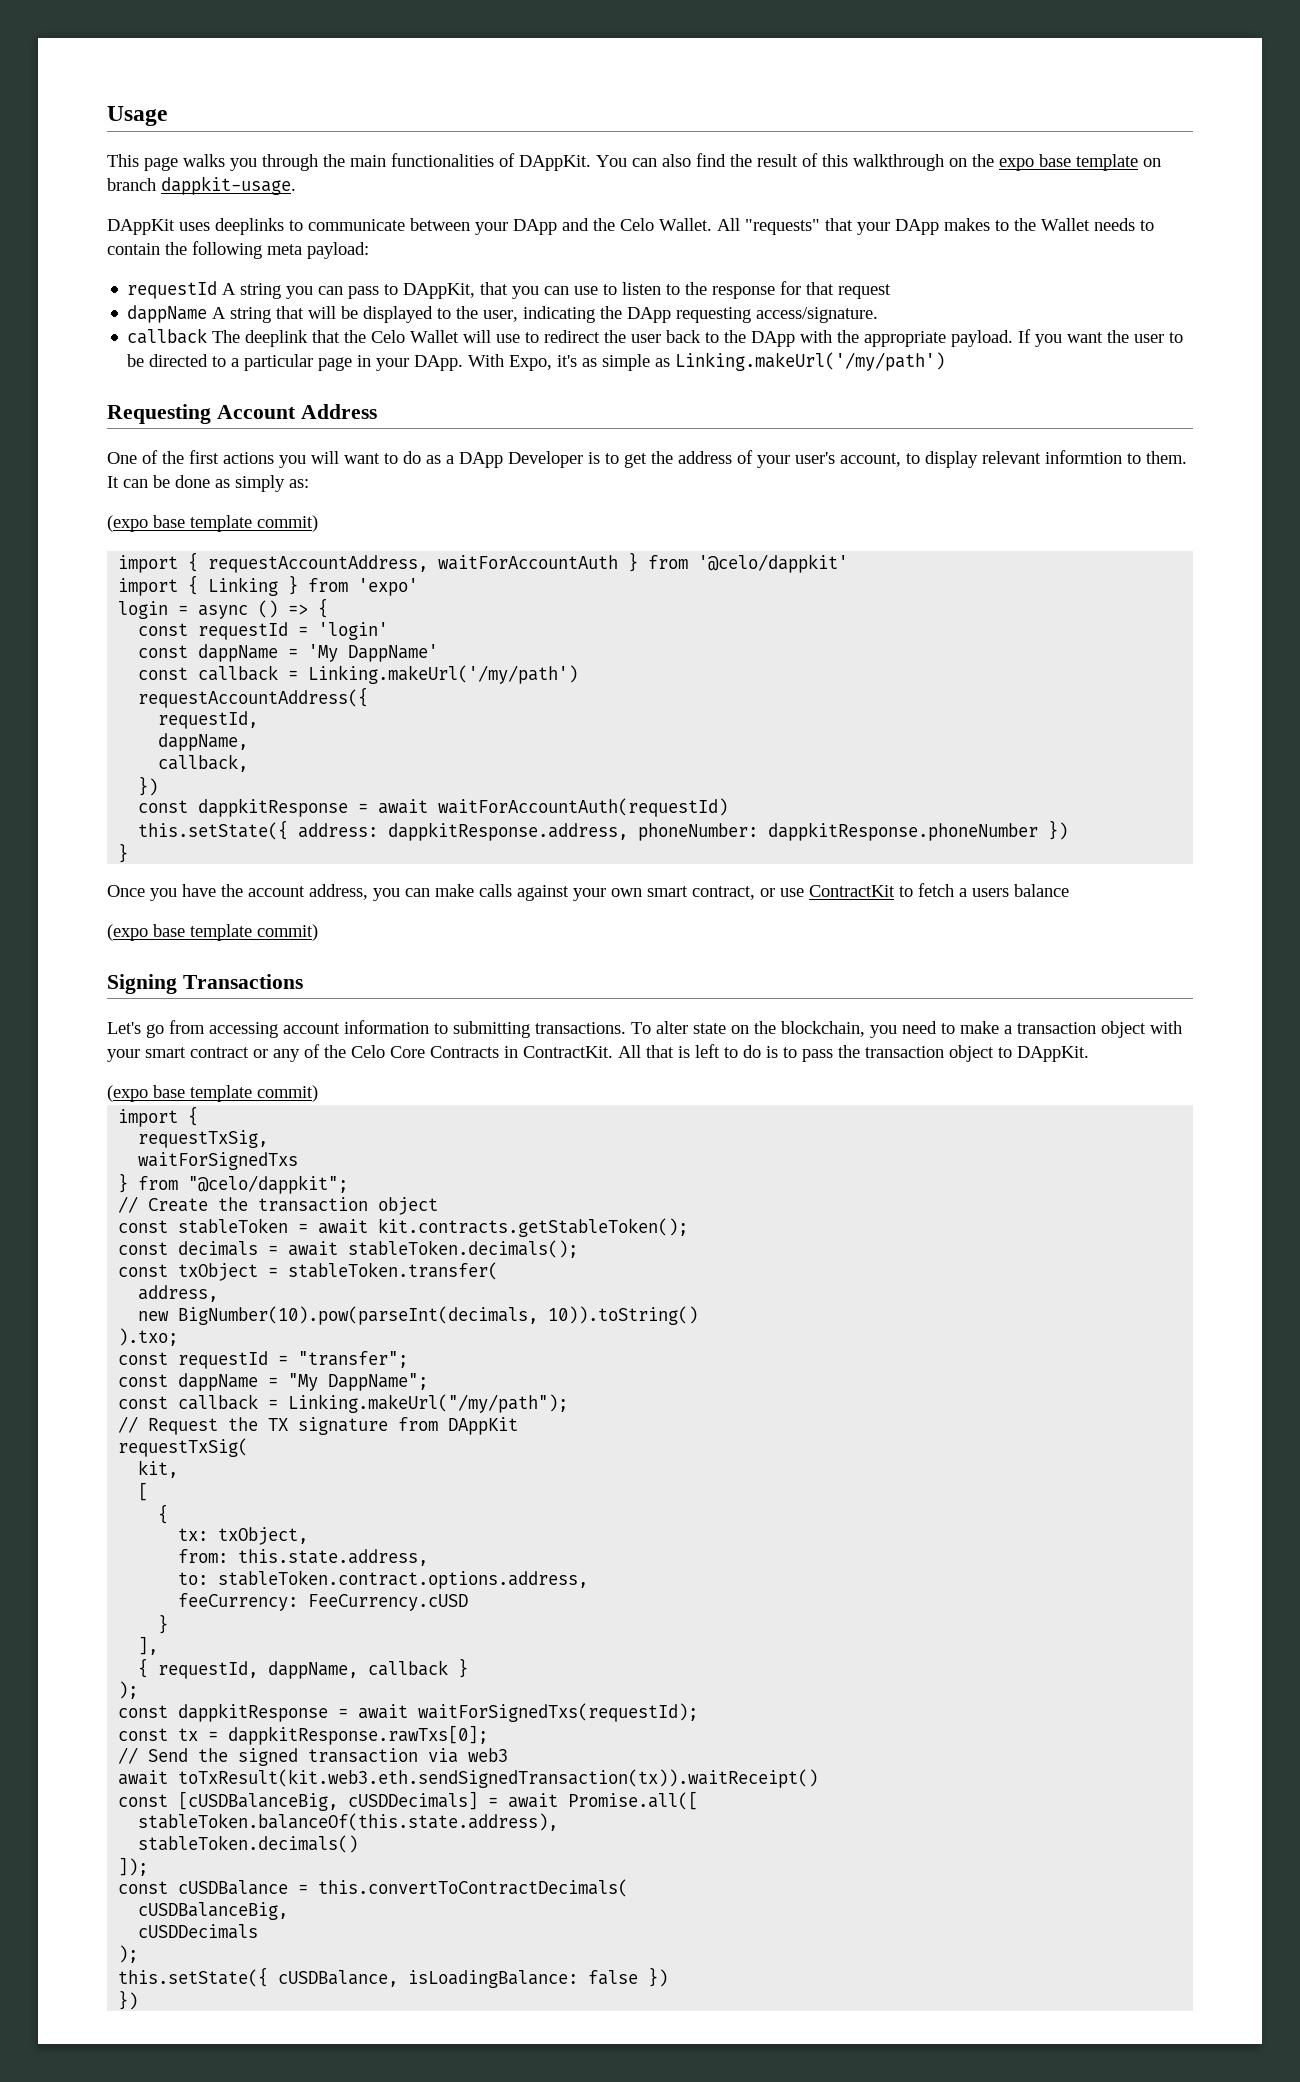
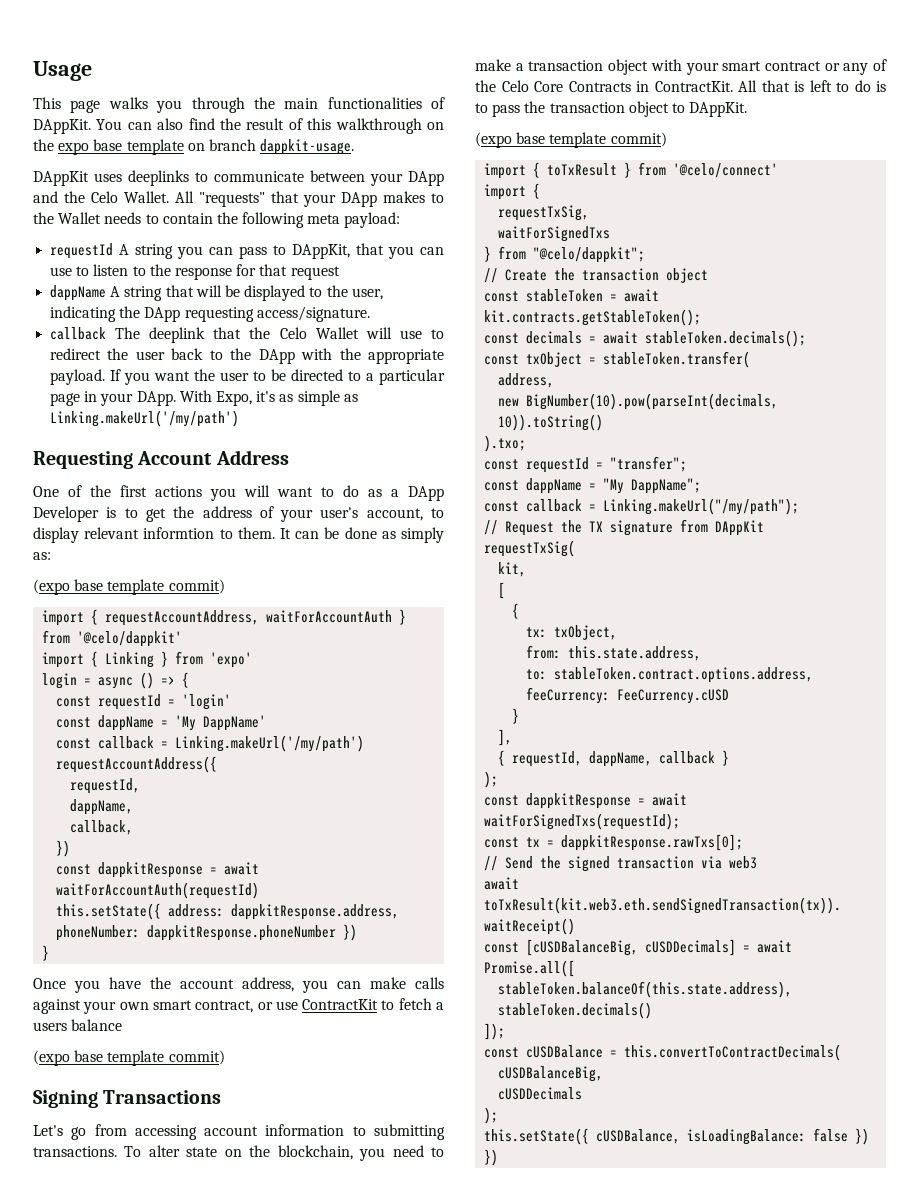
(318, 1093) none -> [484,162,779,179] // import { toTxResult } from '@celo/connect'

